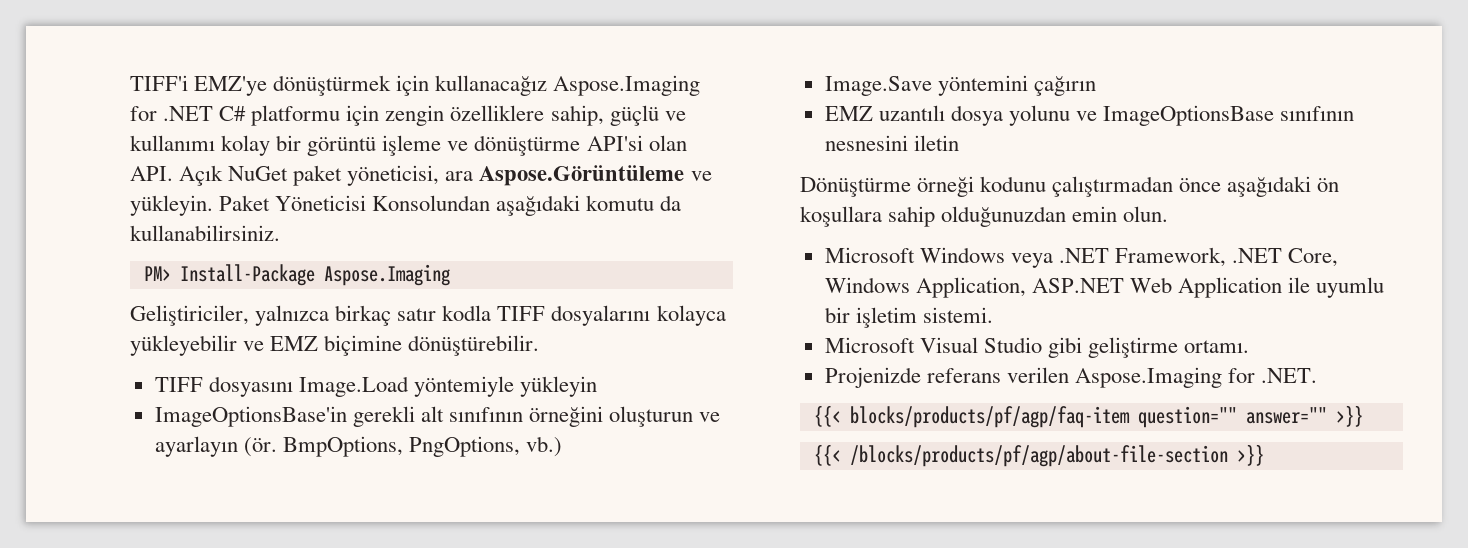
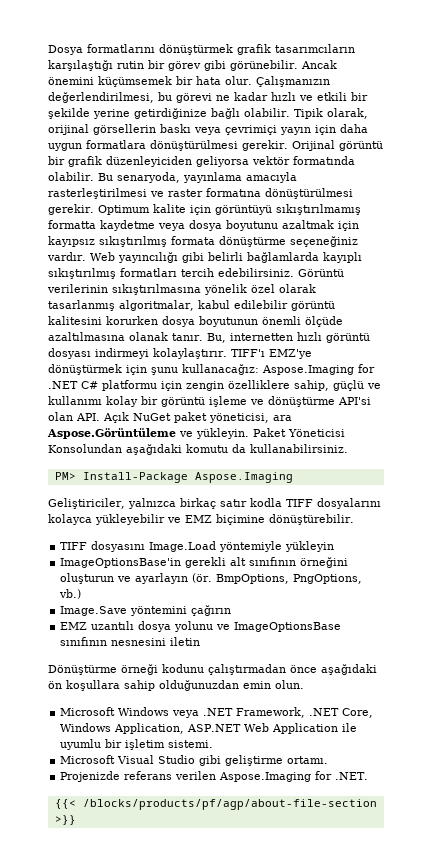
[130,75,188,91] TIFF'i -> [48,44,355,55] [48,60,337,71] [48,76,330,87] [48,92,368,103] [48,108,368,119] [48,124,368,135] [48,140,383,151] [48,156,355,167] [48,172,297,183] [48,188,353,199] [48,204,361,215] [48,220,359,231] [48,236,358,247] [47,252,362,263] [48,268,344,279] [47,284,316,295] [48,300,335,311] [48,316,343,327] [48,332,370,343] [48,348,265,359] Dosya formatlarını dönüştürmek grafik tasarımcıların karşılaştığı rutin bir görev gibi görünebilir. Ancak önemini küçümsemek bir hata olur. Çalışmanızın değerlendirilmesi, bu görevi ne kadar hızlı ve etkili bir şekilde yerine getirdiğinize bağlı olabilir. Tipik olarak, orijinal görsellerin baskı veya çevrimiçi yayın için daha uygun formatlara dönüştürülmesi gerekir. Orijinal görüntü bir grafik düzenleyiciden geliyorsa vektör formatında olabilir. Bu senaryoda, yayınlama amacıyla rasterleştirilmesi ve raster formatına dönüştürülmesi gerekir. Optimum kalite için görüntüyü sıkıştırılmamış formatta kaydetme veya dosya boyutunu azaltmak için kayıpsız sıkıştırılmış formata dönüştürme seçeneğiniz vardır. Web yayıncılığı gibi belirli bağlamlarda kayıplı sıkıştırılmış formatları tercih edebilirsiniz. Görüntü verilerinin sıkıştırılmasına yönelik özel olarak tasarlanmış algoritmalar, kabul edilebilir görüntü kalitesini korurken dosya boyutunun önemli ölçüde azaltılmasına olanak tanır. Bu, internetten hızlı görüntü dosyası indirmeyi kolaylaştırır. TIFF'ı
[435,75,548,96] kullanacağız -> [151,364,259,375] şunu kullanacağız:
[813,405,1363,428] // {{< blocks/products/pf/agp/faq-item question="" answer="" >}} -> (369, 776) none

